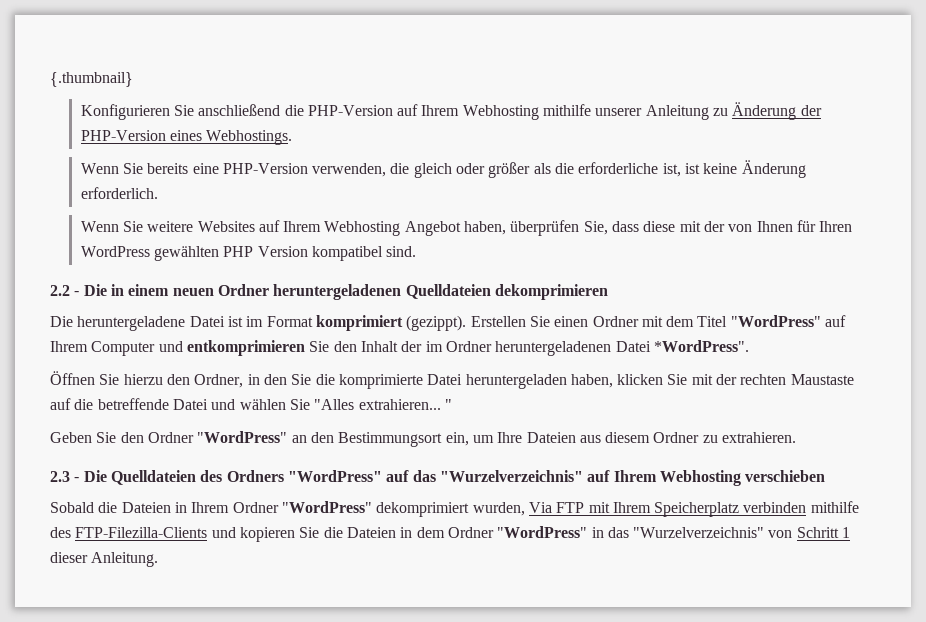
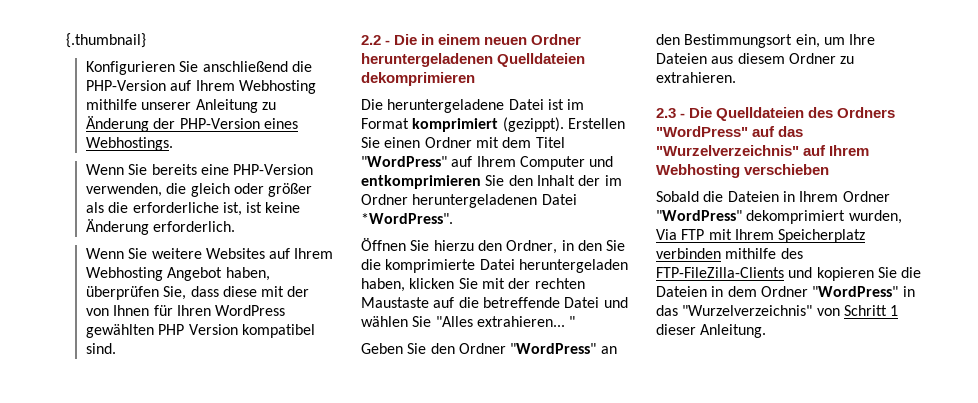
[75,527,208,538] FTP-Filezilla-Clients -> [656,267,784,278] FTP-FileZilla-Clients

